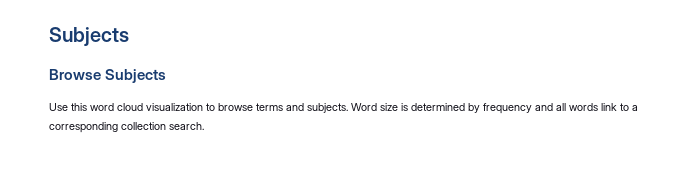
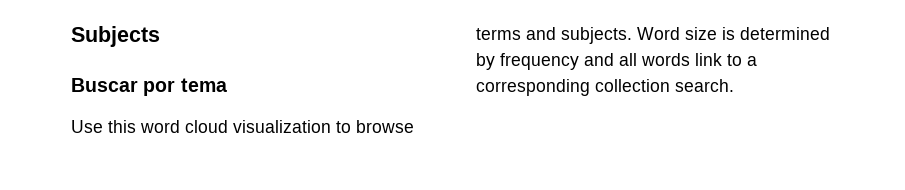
[49,27,129,47] [49,69,167,83] Subjects // Browse Subjects -> [71,26,160,47] [71,78,227,96] Subjects // Buscar por tema

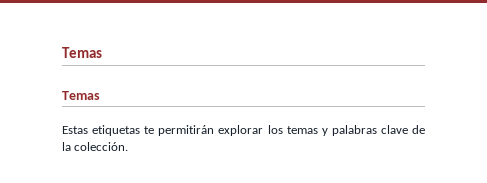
[71,26,160,47] [71,78,227,96] [71,120,414,133] [476,27,830,44] [476,53,757,70] [476,79,734,96] Subjects // Buscar por tema // Use this word cloud visualization to browse terms and subjects. Word size is determined by frequency and all words link to a corresponding collection search. -> [62,47,102,58] [62,91,100,100] [62,125,426,136] [62,142,129,151] Temas // Temas // Estas etiquetas te permitirán explorar los temas y palabras clave de la colección.

